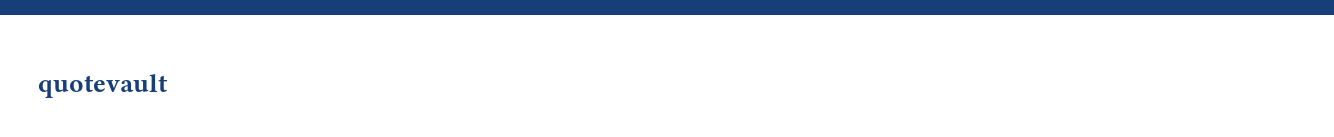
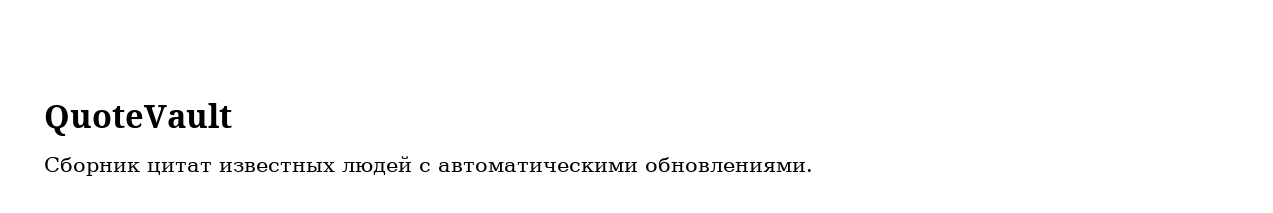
[38,74,168,98] quotevault -> [44,103,232,136] [44,156,813,176] QuoteVault // Сборник цитат известных людей с автоматическими обновлениями.

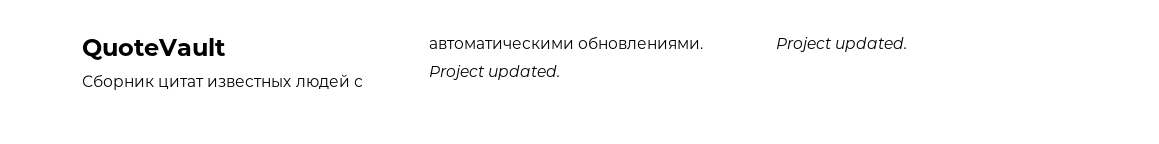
(813, 164) none -> [429,65,561,80] [776,37,908,52] // Project updated. // Project updated.

